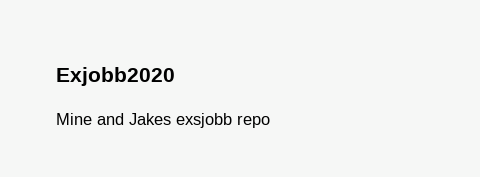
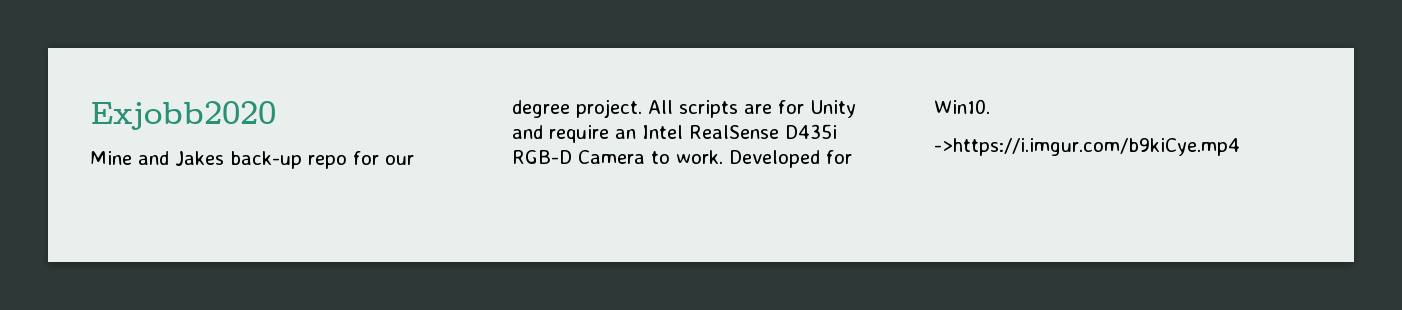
[176,113,270,128] exsjobb repo -> [230,151,414,169] [512,99,856,118] [512,124,837,143] [512,150,852,168] [934,99,990,114] [934,138,1240,156] back-up repo for our degree project. All scripts are for Unity and require an Intel RealSense D435i RGB-D Camera to work. Developed for Win10. // ->https://i.imgur.com/b9kiCye.mp4

